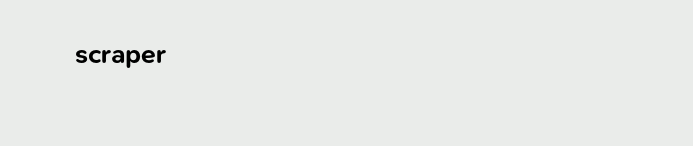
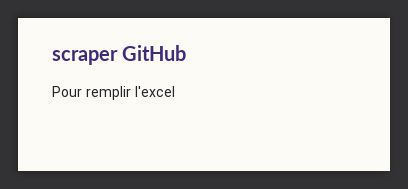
(166, 58) none -> [122,45,187,61] [52,86,175,100] GitHub // Pour remplir l'excel

